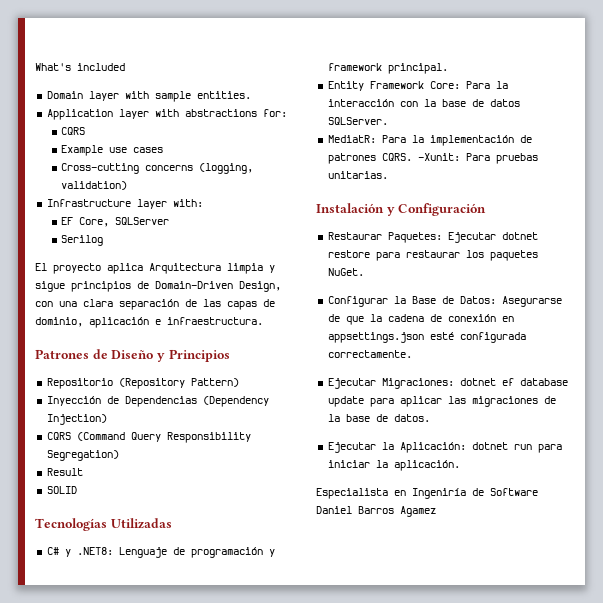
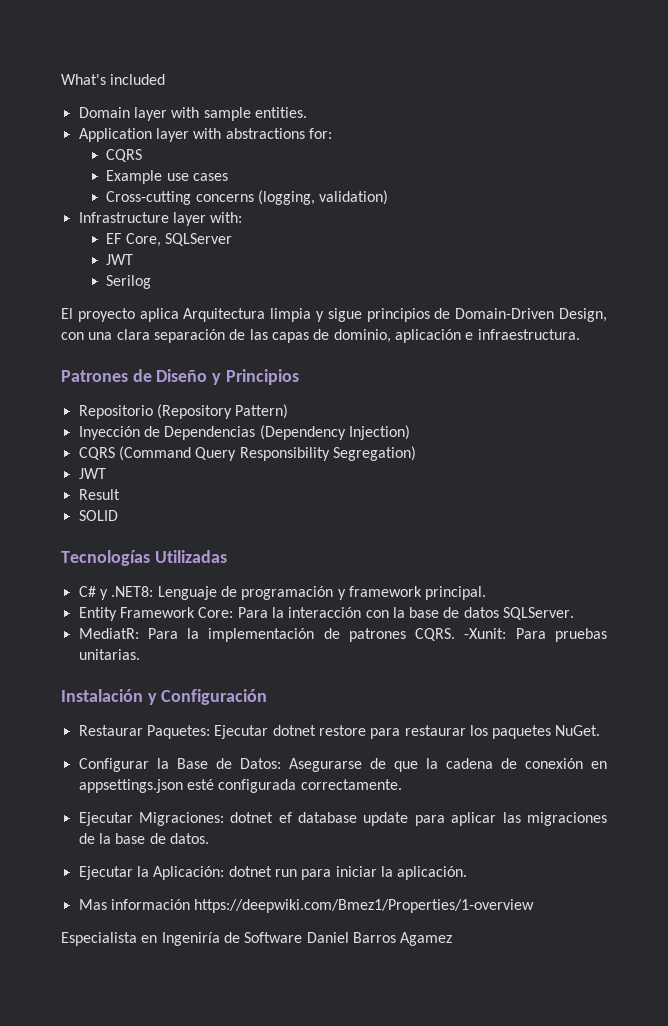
(170, 221) none -> [106,254,134,265] // JWT
(119, 455) none -> [78,468,106,479] // JWT
(460, 465) none -> [78,899,535,913] // Mas información https://deepwiki.com/Bmez1/Properties/1-overview

